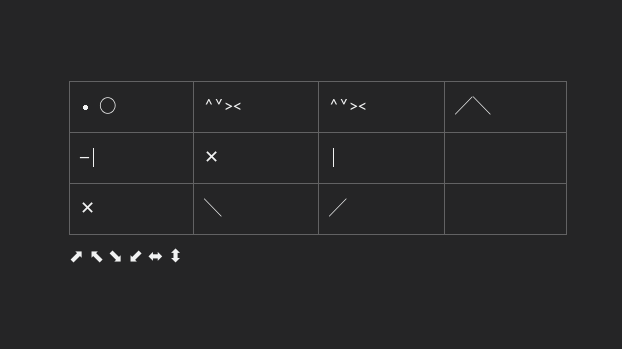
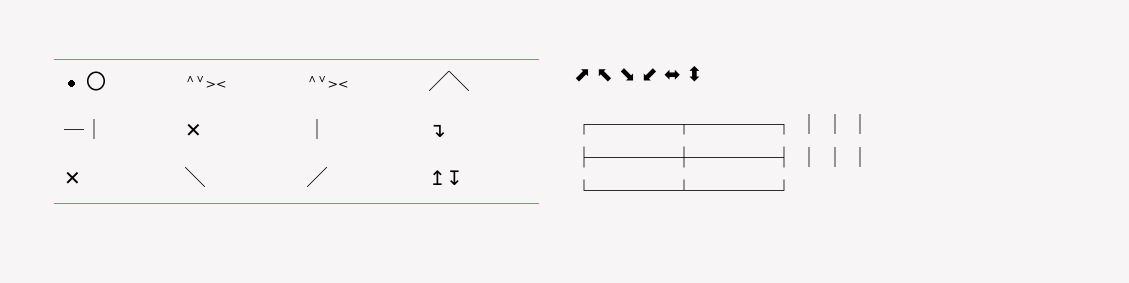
(338, 157) none -> [429,124,447,138] ↴
(347, 207) none -> [429,170,464,186] ↥↧
(183, 255) none -> [574,114,871,135] [574,146,871,168] [574,179,794,198] // ┌────┬────┐ │ │ │ ├────┼────┤ │ │ │ └────┴────┘

